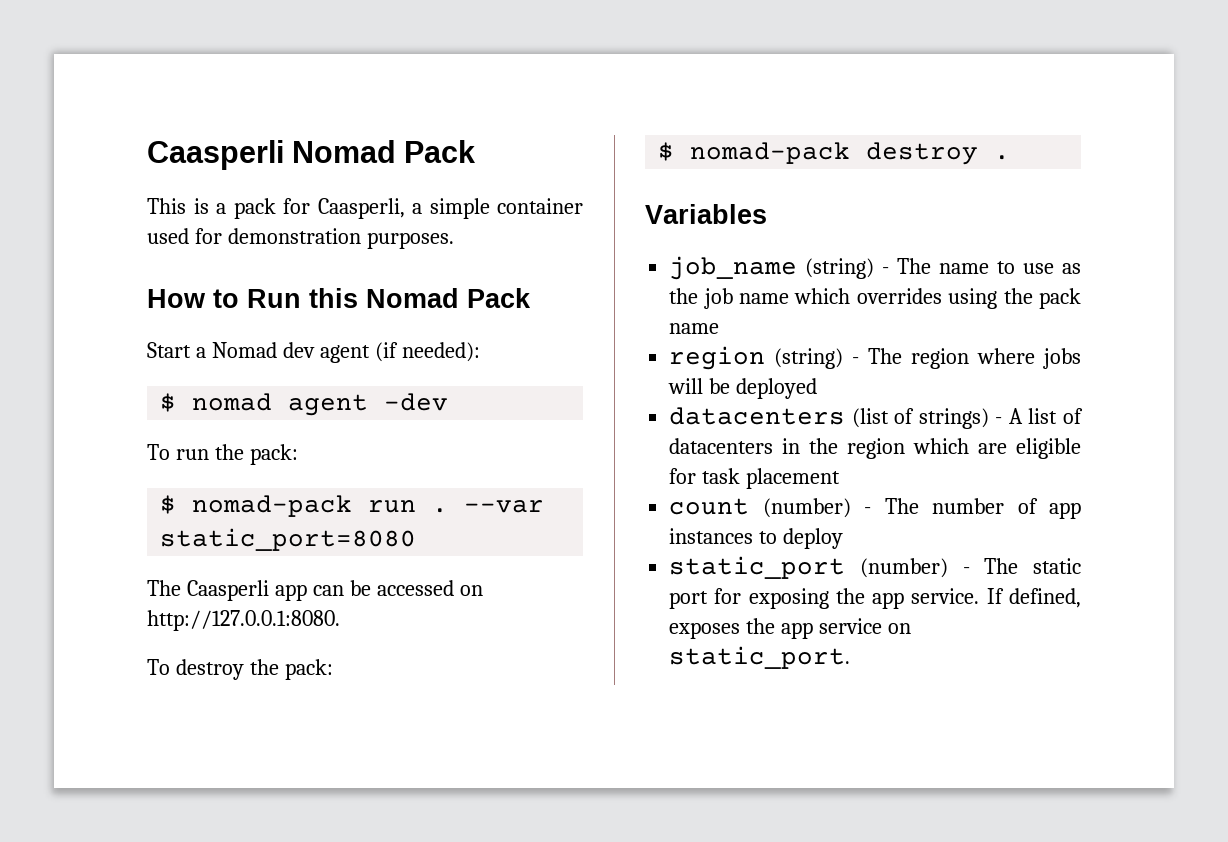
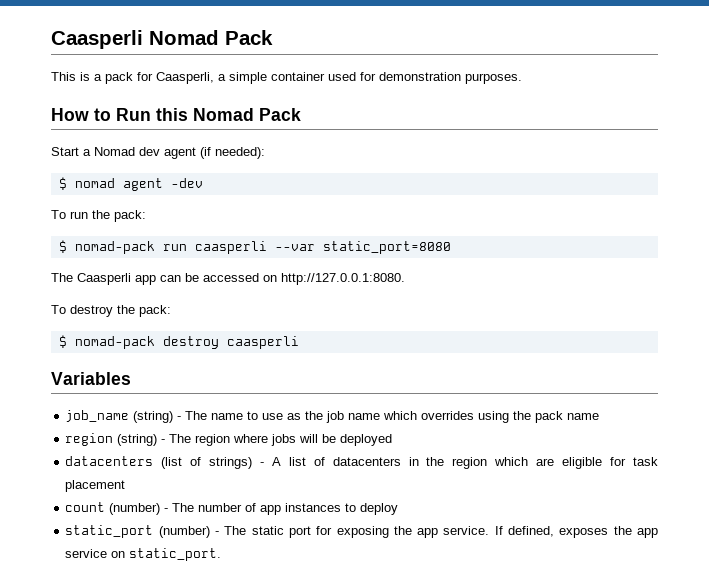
[432,508,449,513] . -> [194,241,267,254] caasperli
[994,155,1011,160] . -> [226,336,299,349] caasperli

